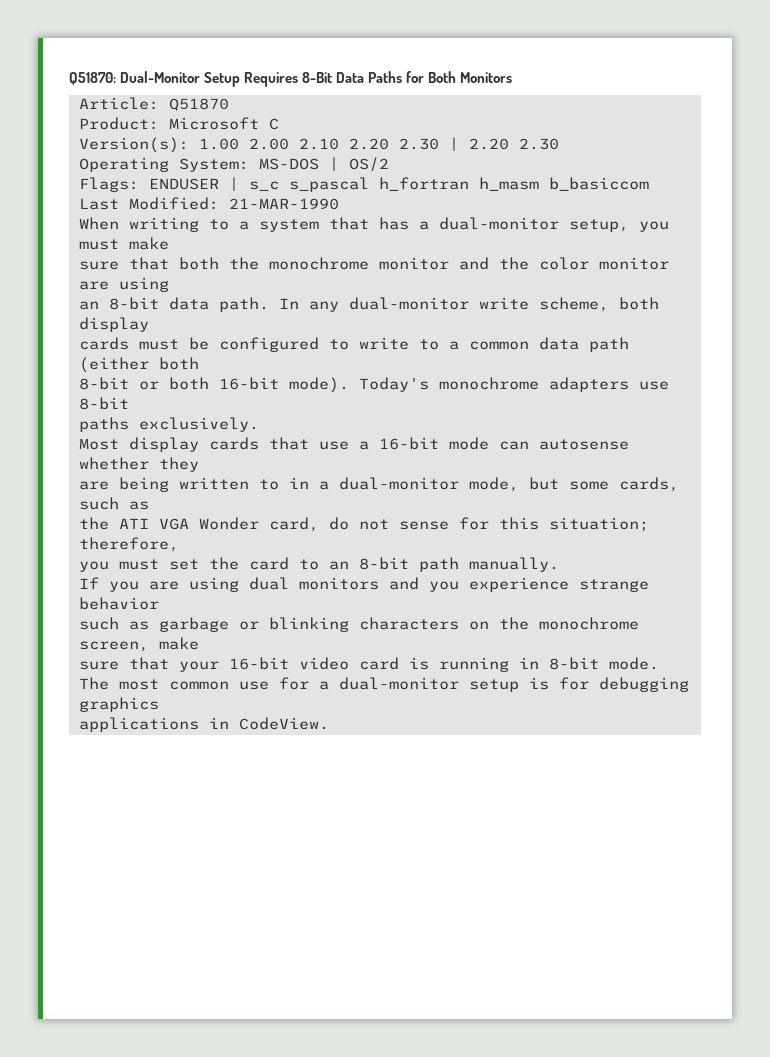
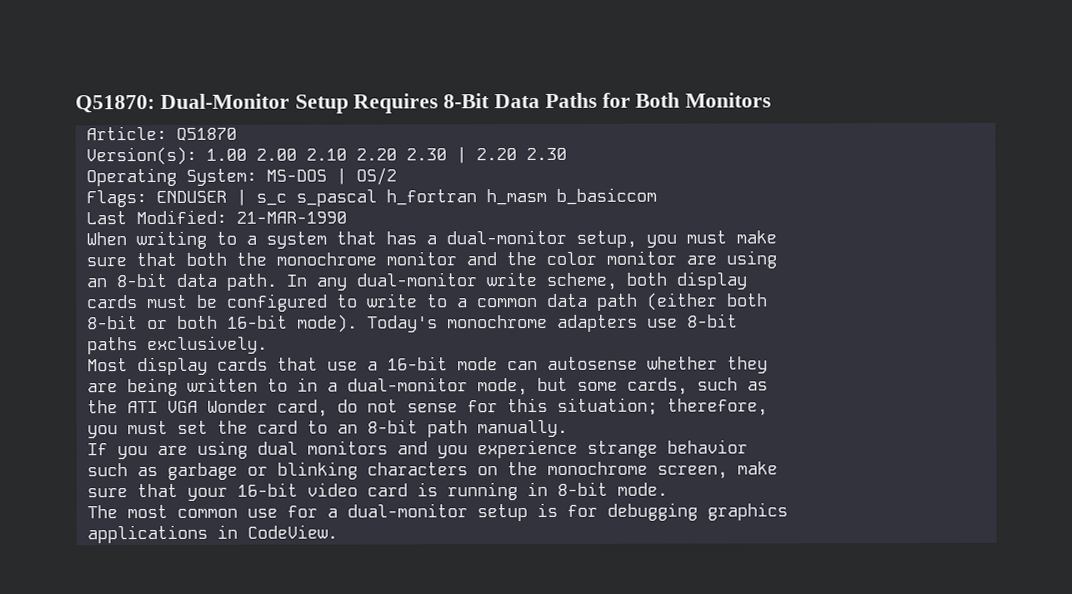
[79,117,280,130] // Product: Microsoft C -> (238, 134) none

